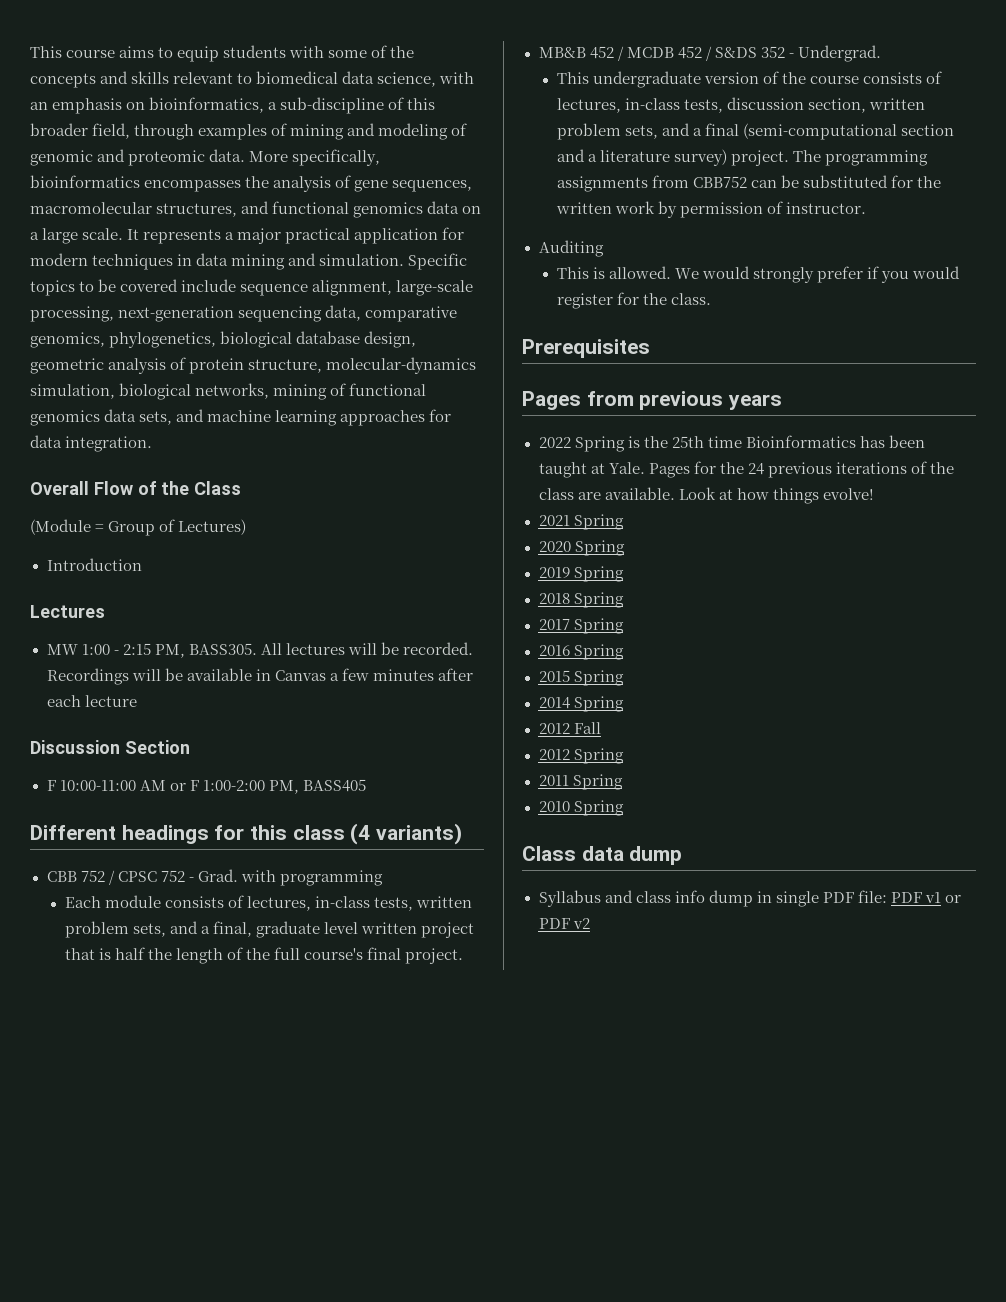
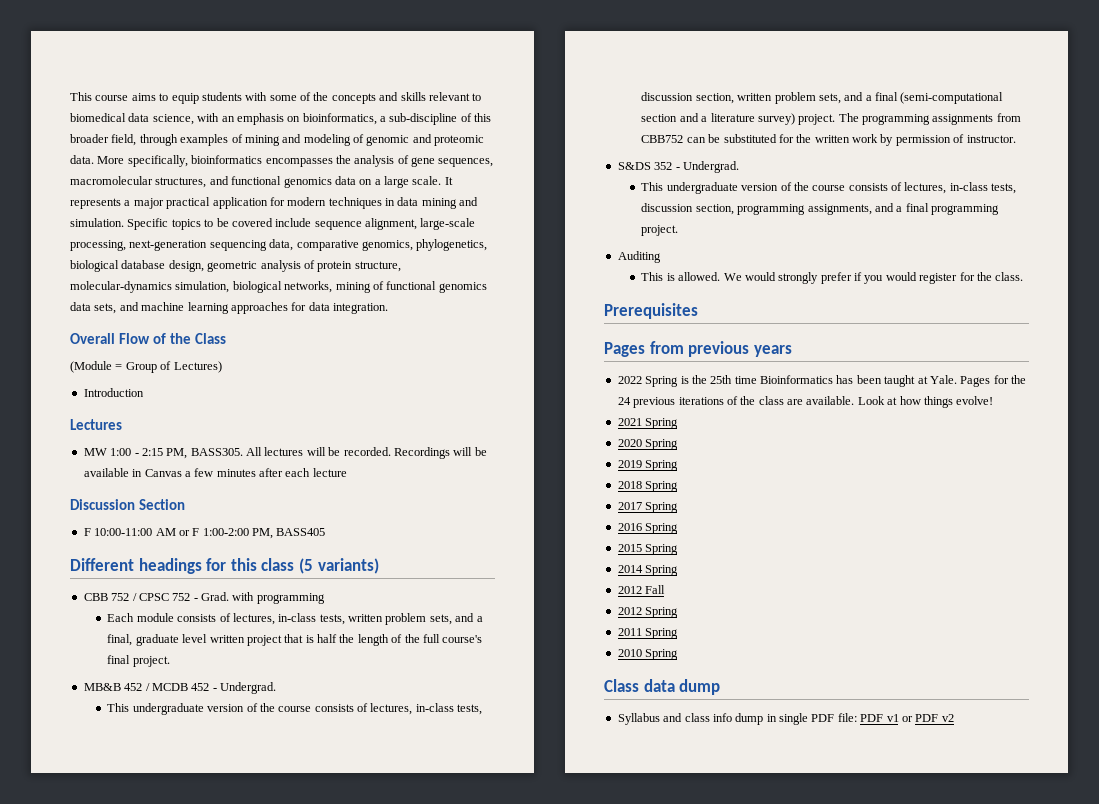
[350,823,371,845] (4 -> [298,558,313,574] (5
[705,46,785,61] / S&DS 352 -> (210, 687) none
(867, 208) none -> [617,161,739,173] [641,182,1017,194] [641,203,1000,215] [641,225,679,236] // S&DS 352 - Undergrad. // This undergraduate version of the course consists of lectures, in-class tests, discussion section, programming assignments, and a final programming project.

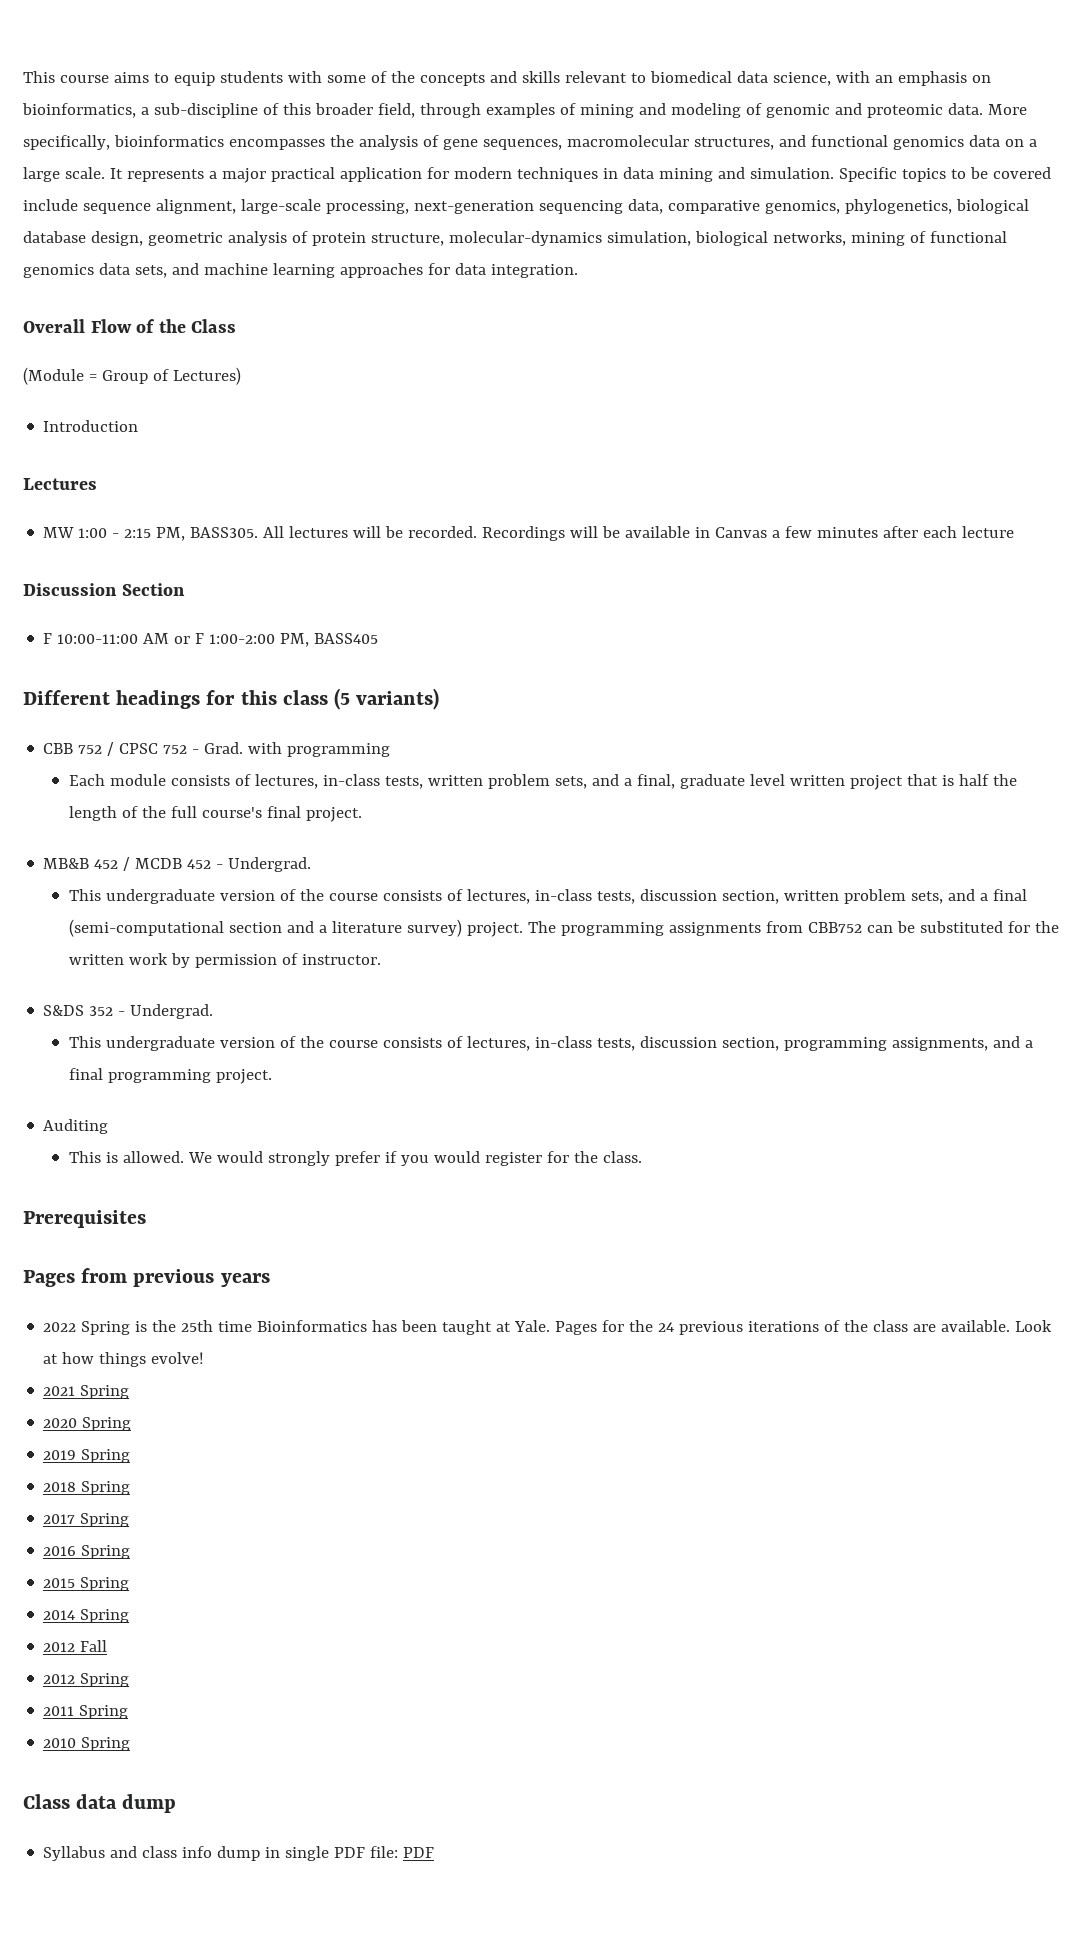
[886,714,954,722] v1 or PDF v2 -> (435, 1852) none

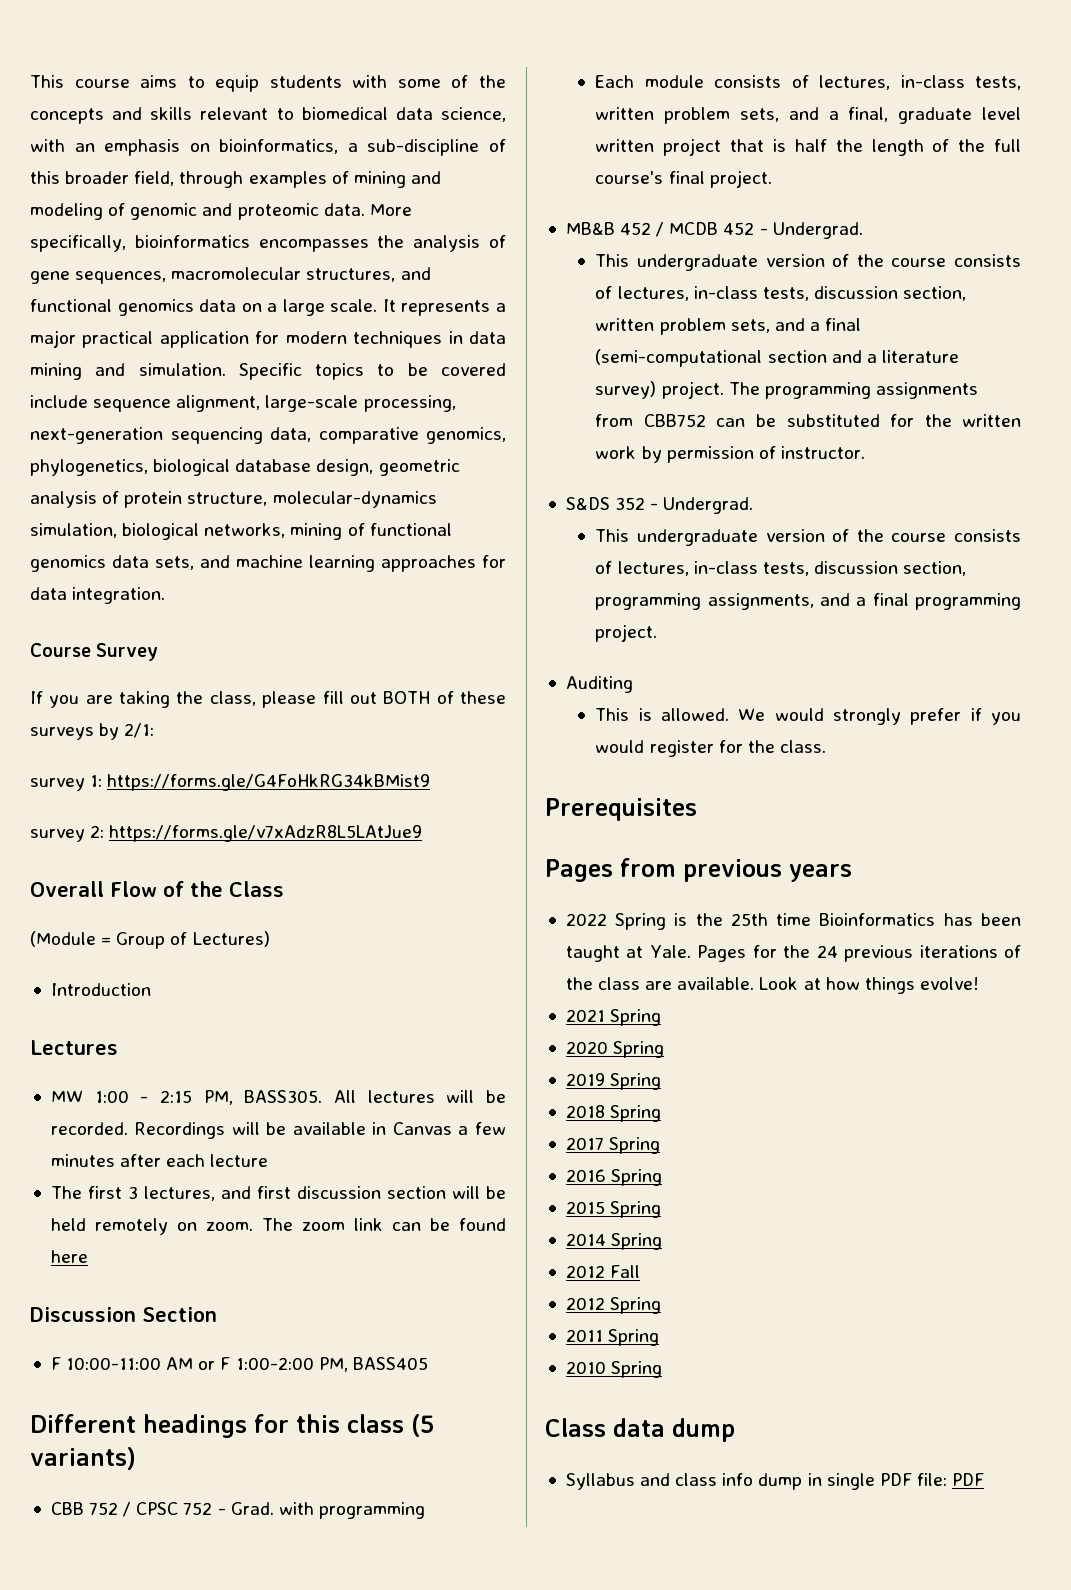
(578, 271) none -> [30,643,159,661] [30,691,507,708] [30,723,155,740] [30,774,431,791] [30,825,423,842] // Course Survey // If you are taking the class, please fill out BOTH of these surveys by 2/1: // survey 1: https://forms.gle/G4FoHkRG34kBMist9 // survey 2: https://forms.gle/v7xAdzR8L5LAtJue9
(1015, 532) none -> [50,1186,507,1201] [50,1218,507,1235] [50,1250,88,1263] // The first 3 lectures, and first discussion section will be held remotely on zoom. The zoom link can be found here

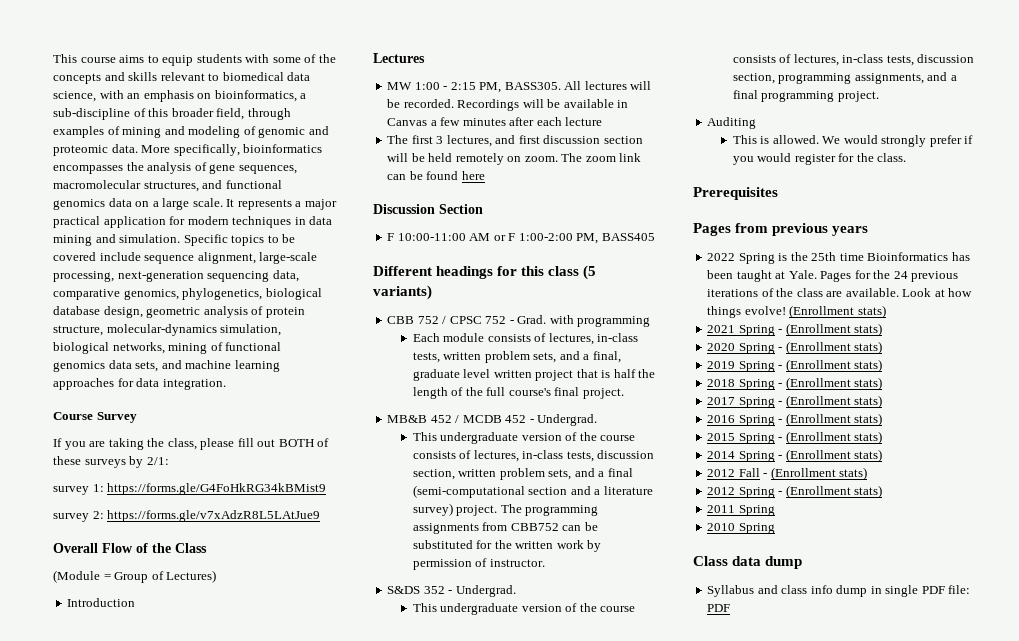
(979, 983) none -> [789,305,886,318] (Enrollment stats)
(662, 1017) none -> [778,323,883,336] - (Enrollment stats)
(665, 1049) none -> [778,341,883,354] - (Enrollment stats)
(662, 1081) none -> [778,359,883,372] - (Enrollment stats)
(662, 1113) none -> [778,377,883,390] - (Enrollment stats)
(661, 1145) none -> [778,395,883,408] - (Enrollment stats)
(663, 1177) none -> [778,413,883,426] - (Enrollment stats)
(662, 1209) none -> [778,431,883,444] - (Enrollment stats)
(663, 1241) none -> [778,449,883,462] - (Enrollment stats)
(641, 1271) none -> [763,467,868,480] - (Enrollment stats)
(662, 1305) none -> [778,485,883,498] - (Enrollment stats)

